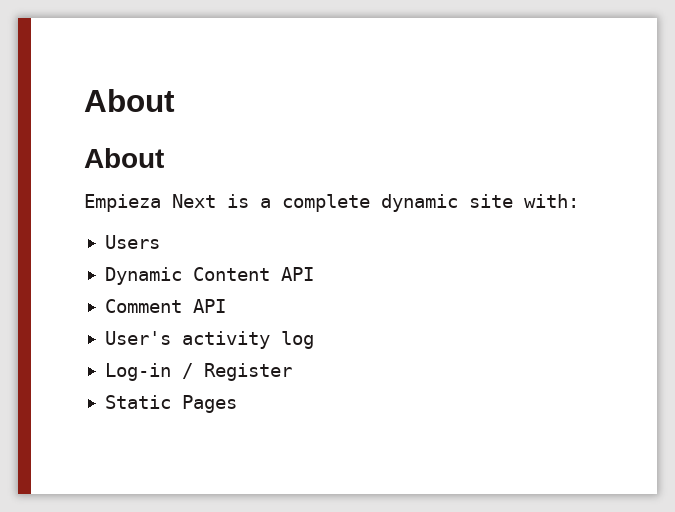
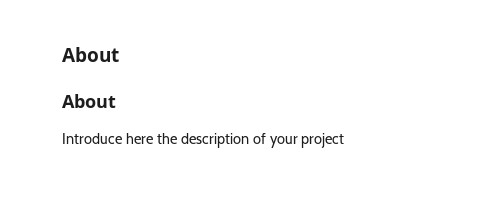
[84,194,579,212] [104,235,160,249] [104,267,314,285] [104,299,226,313] [104,331,314,349] [104,363,292,381] [104,395,237,413] Empieza Next is a complete dynamic site with: // Users // Dynamic Content API // Comment API // User's activity log // Log-in / Register // Static Pages -> [62,133,345,148] Introduce here the description of your project

